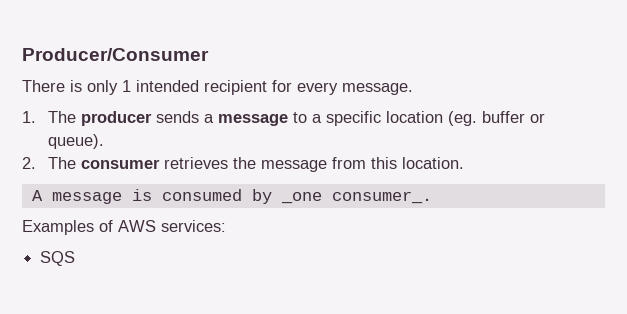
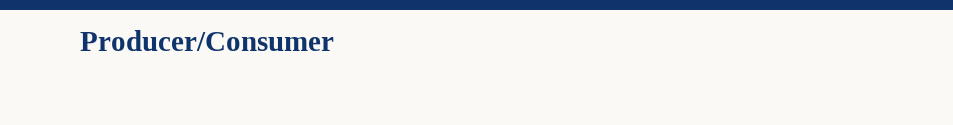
[22,80,413,95] [22,111,545,126] [47,134,104,149] [22,157,464,172] [31,189,432,204] [22,220,226,235] [40,251,76,266] // There is only 1 intended recipient for every message. // 1. The producer sends a message to a specific location (eg. buffer or queue). // 2. The consumer retrieves the message from this location. // A message is consumed by _one consumer_. // Examples of AWS services: // SQS -> (334, 40) none

